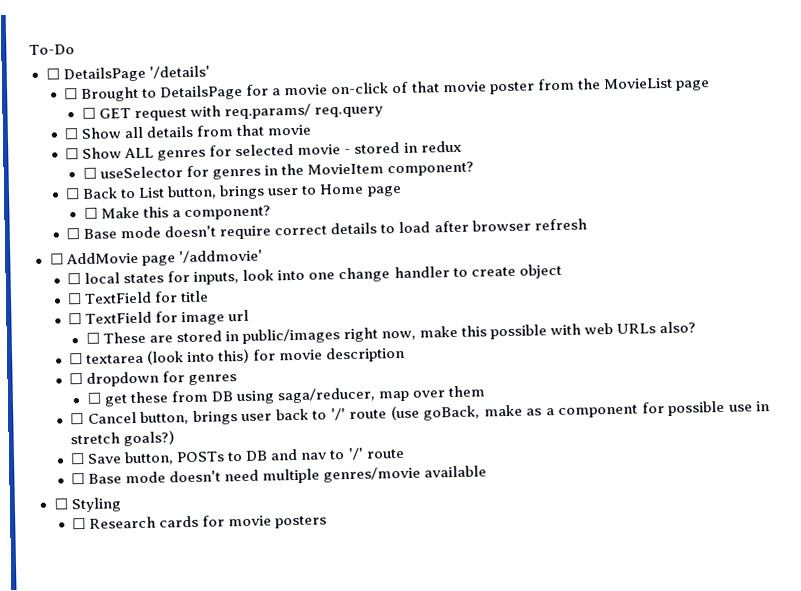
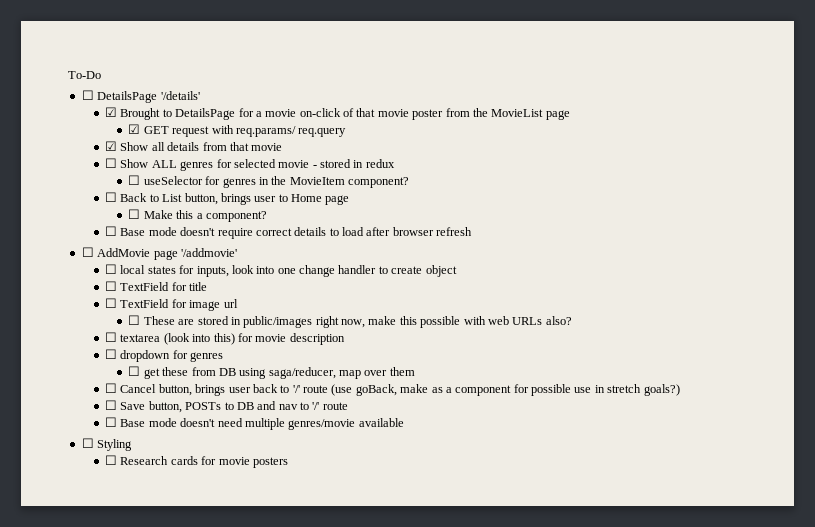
[64,88,79,100] ☐ -> [105,107,118,117] ☑
[81,107,96,119] ☐ -> [128,124,141,134] ☑
[64,128,79,140] ☐ -> [105,141,118,151] ☑

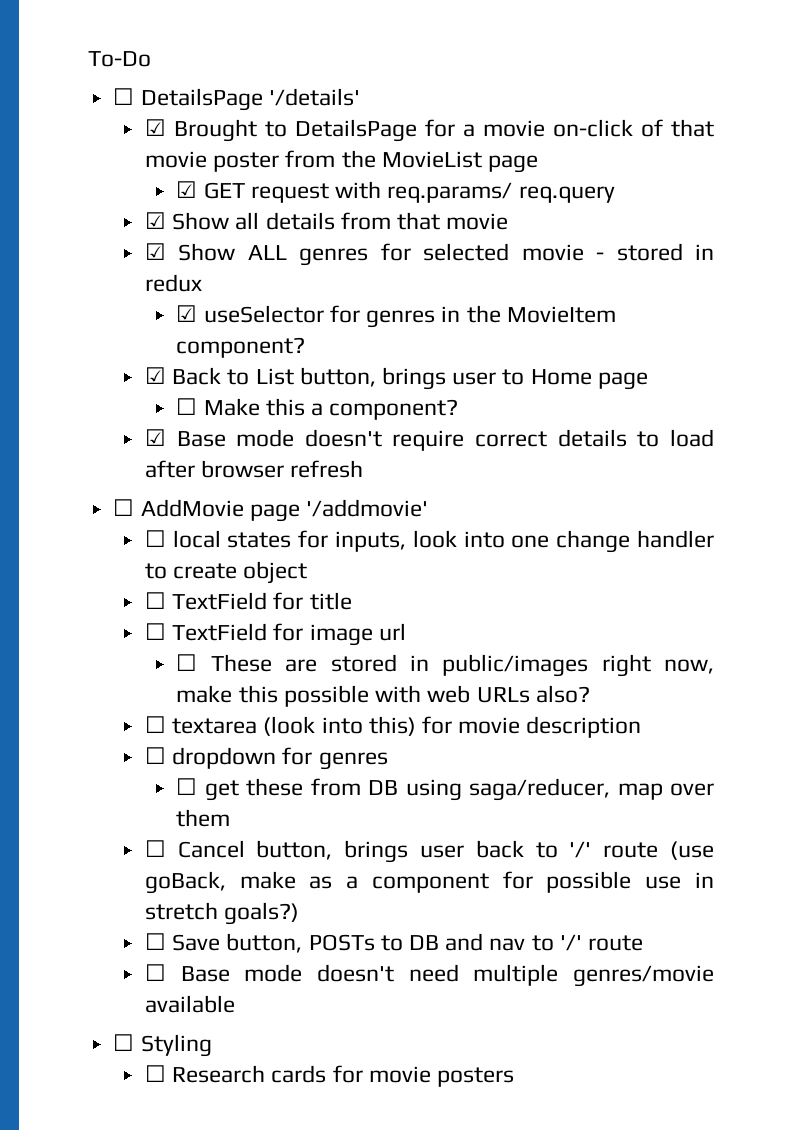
[105,158,118,168] ☐ -> [144,243,166,260] ☑
[128,175,141,185] ☐ -> [176,305,198,322] ☑
[105,192,118,202] ☐ -> [144,367,166,384] ☑
[105,226,118,236] ☐ -> [144,429,166,446] ☑

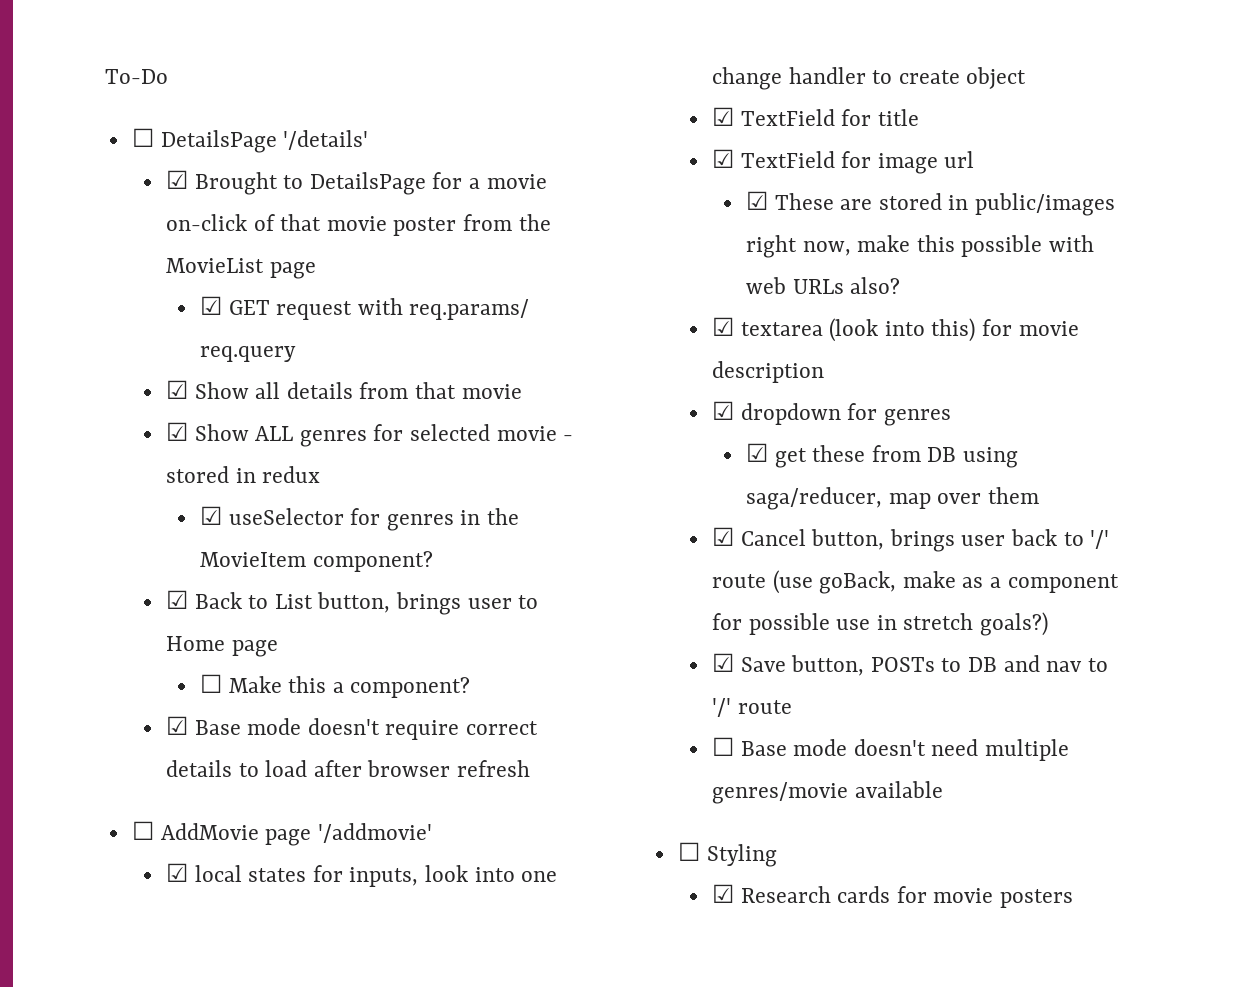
[144,530,166,547] ☐ -> [165,863,188,882] ☑
[144,592,166,609] ☐ -> [711,107,734,126] ☑
[144,623,166,640] ☐ -> [711,149,734,168] ☑
[176,654,198,671] ☐ -> [745,191,768,210] ☑
[144,716,166,733] ☐ -> [711,317,734,336] ☑
[144,747,166,764] ☐ -> [711,401,734,420] ☑
[176,778,198,795] ☐ -> [745,443,768,462] ☑
[144,840,166,857] ☐ -> [711,527,734,546] ☑
[144,933,166,950] ☐ -> [711,653,734,672] ☑
[144,1065,166,1082] ☐ -> [711,884,734,903] ☑

